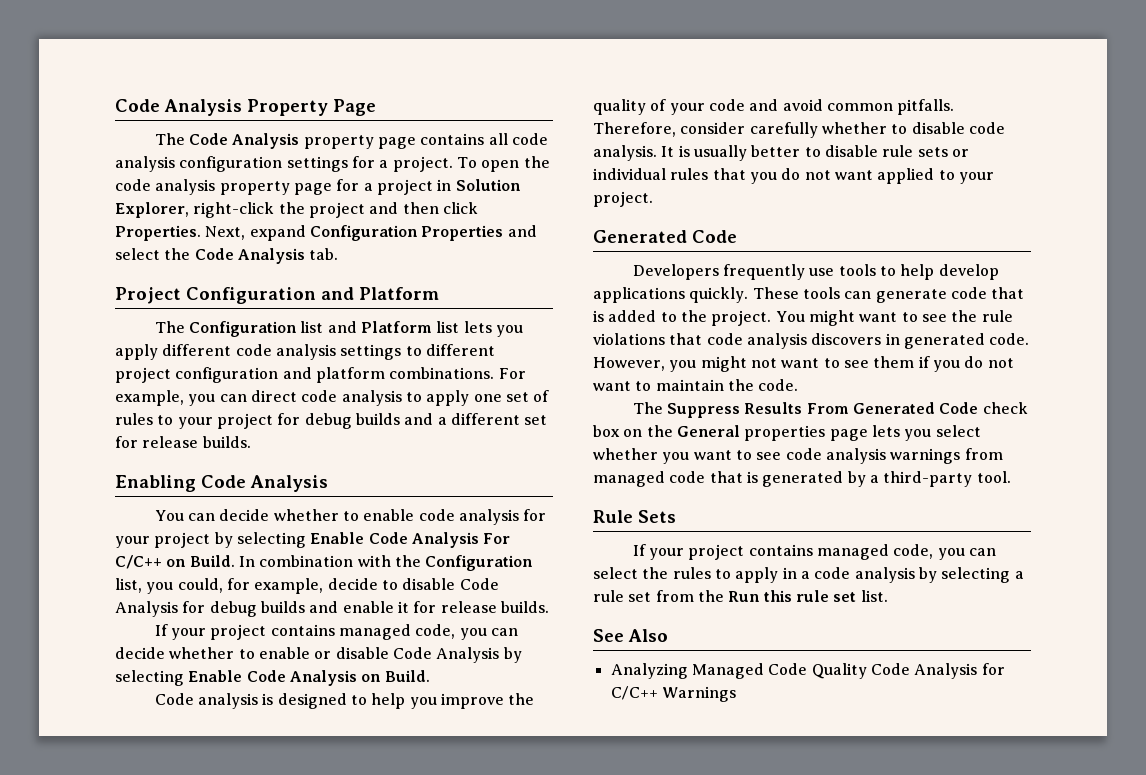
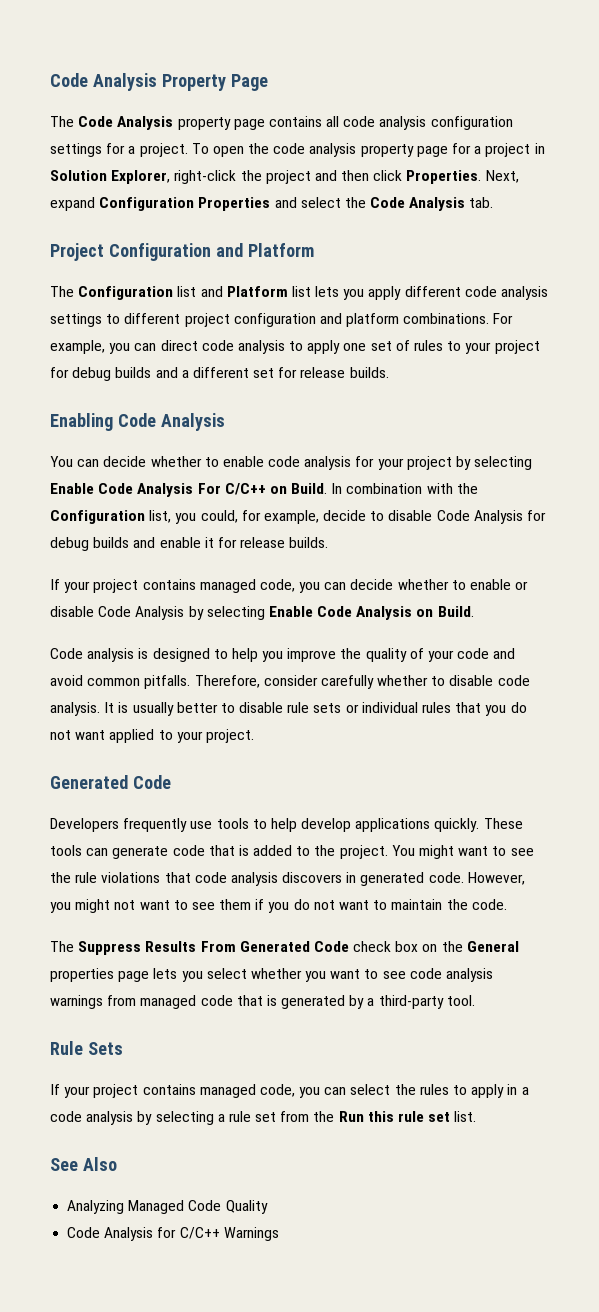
(867, 671) none -> (268, 1207) //

